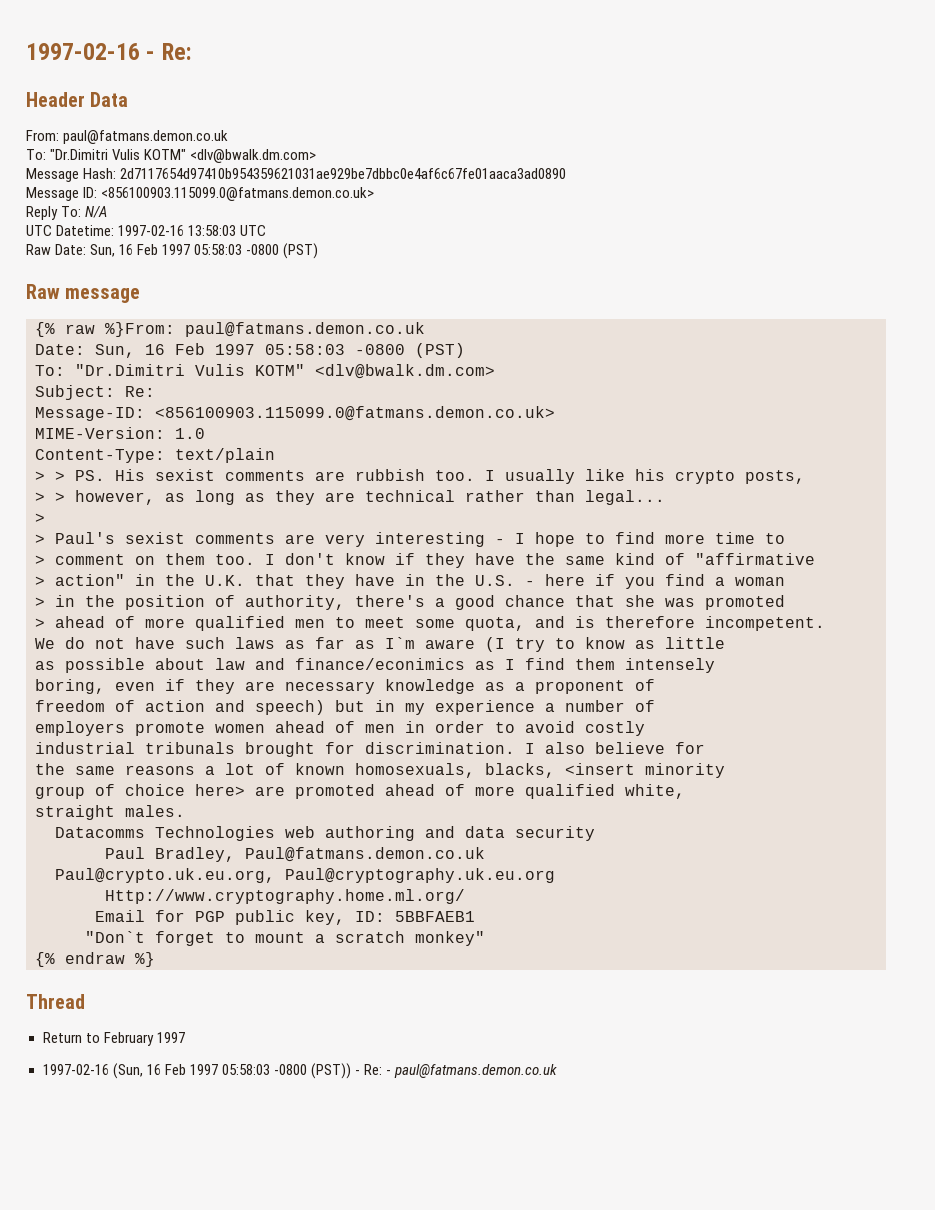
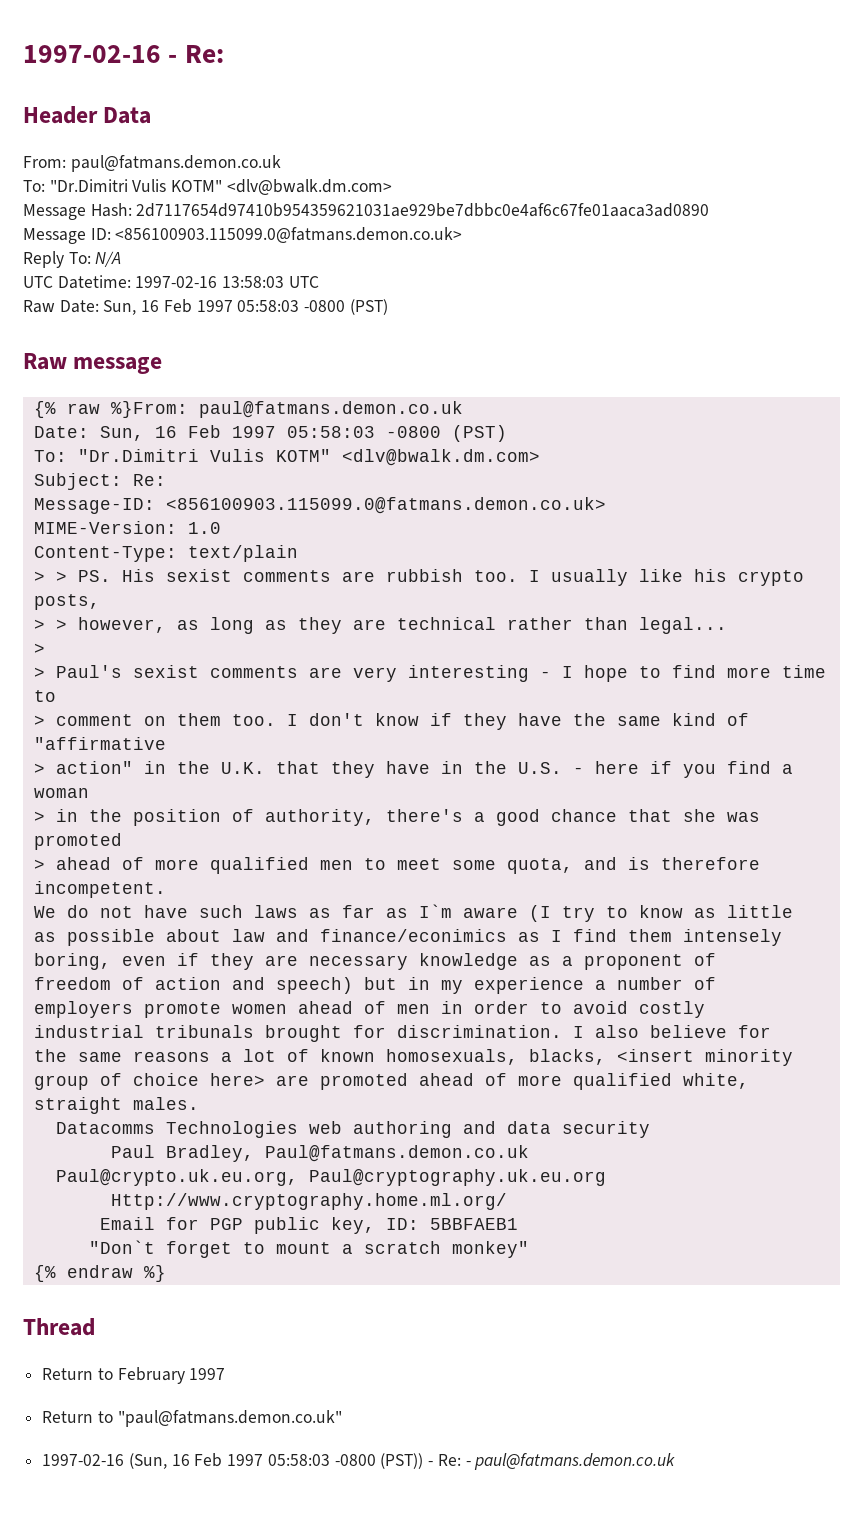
(185, 1037) none -> [42,1410,342,1427] // Return to "paul@fatmans.demon.co.uk"

